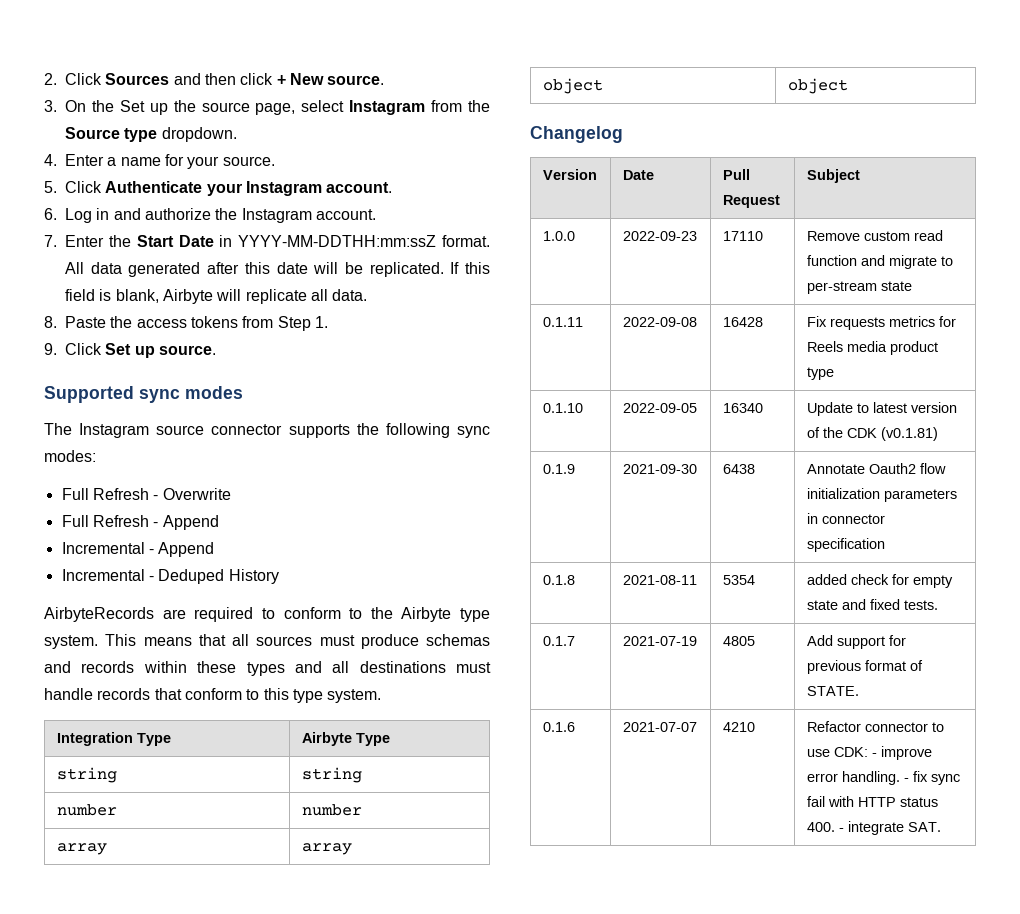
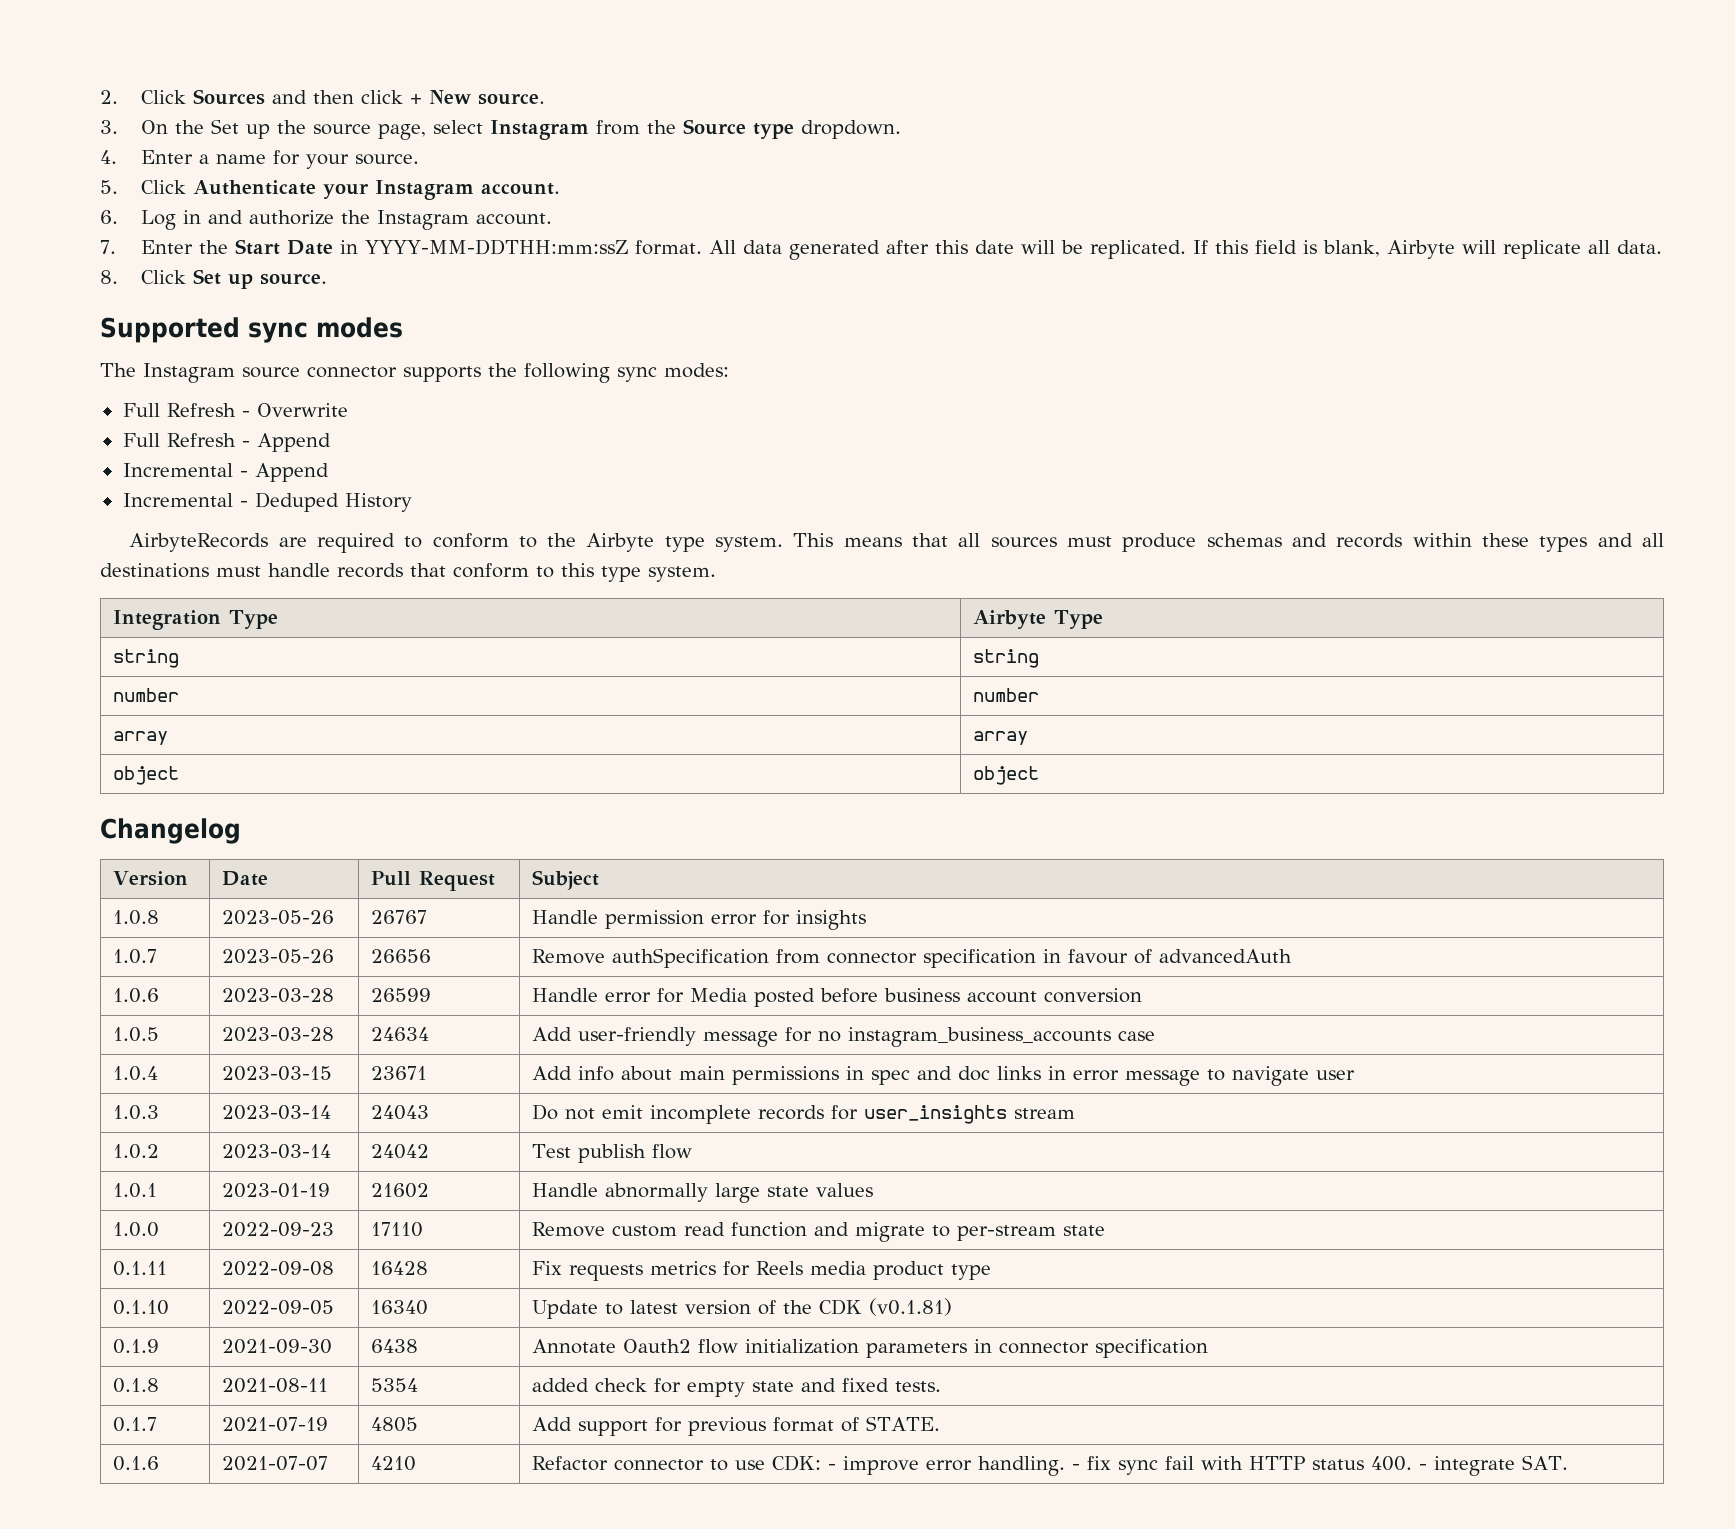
[65,316,328,331] [44,343,57,355] Paste the access tokens from Step 1. // 9. -> (118, 277) none
(860, 176) none -> [112,910,159,925] [221,910,334,925] [370,910,427,924] [531,910,866,930] [112,949,157,964] [221,949,334,964] [370,949,431,963] [531,948,1292,968] [112,988,159,1003] [221,988,334,1003] [370,988,431,1002] [531,988,1142,1007] [112,1027,159,1042] [221,1027,334,1042] [370,1027,429,1041] [531,1027,1155,1047] [112,1066,158,1081] [221,1066,332,1081] [370,1066,427,1080] [531,1066,1355,1086] [112,1105,159,1120] [221,1105,331,1120] [370,1105,429,1120] [531,1104,1075,1124] [112,1144,159,1159] [221,1144,331,1159] [370,1144,429,1159] [531,1144,692,1163] [112,1183,157,1198] [221,1183,330,1198] [370,1183,429,1198] [531,1183,873,1203] // 1.0.8 | 2023-05-26 | 26767 | Handle permission error for insights // 1.0.7 | 2023-05-26 | 26656 | Remove authSpecification from connector specification in favour of advancedAuth // 1.0.6 | 2023-03-28 | 26599 | Handle error for Media posted before business account conversion // 1.0.5 | 2023-03-28 | 24634 | Add user-friendly message for no instagram_business_accounts case // 1.0.4 | 2023-03-15 | 23671 | Add info about main permissions in spec and doc links in error message to navigate user // 1.0.3 | 2023-03-14 | 24043 | Do not emit incomplete records for user_insights stream // 1.0.2 | 2023-03-14 | 24042 | Test publish flow // 1.0.1 | 2023-01-19 | 21602 | Handle abnormally large state values

